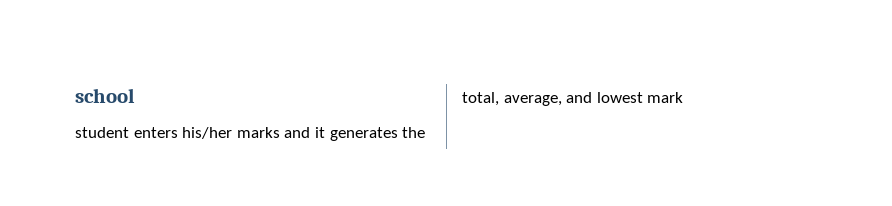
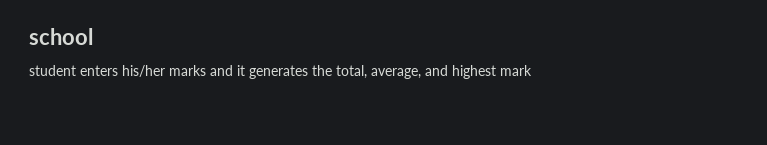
[596,92,643,103] lowest -> [452,65,496,79] highest

